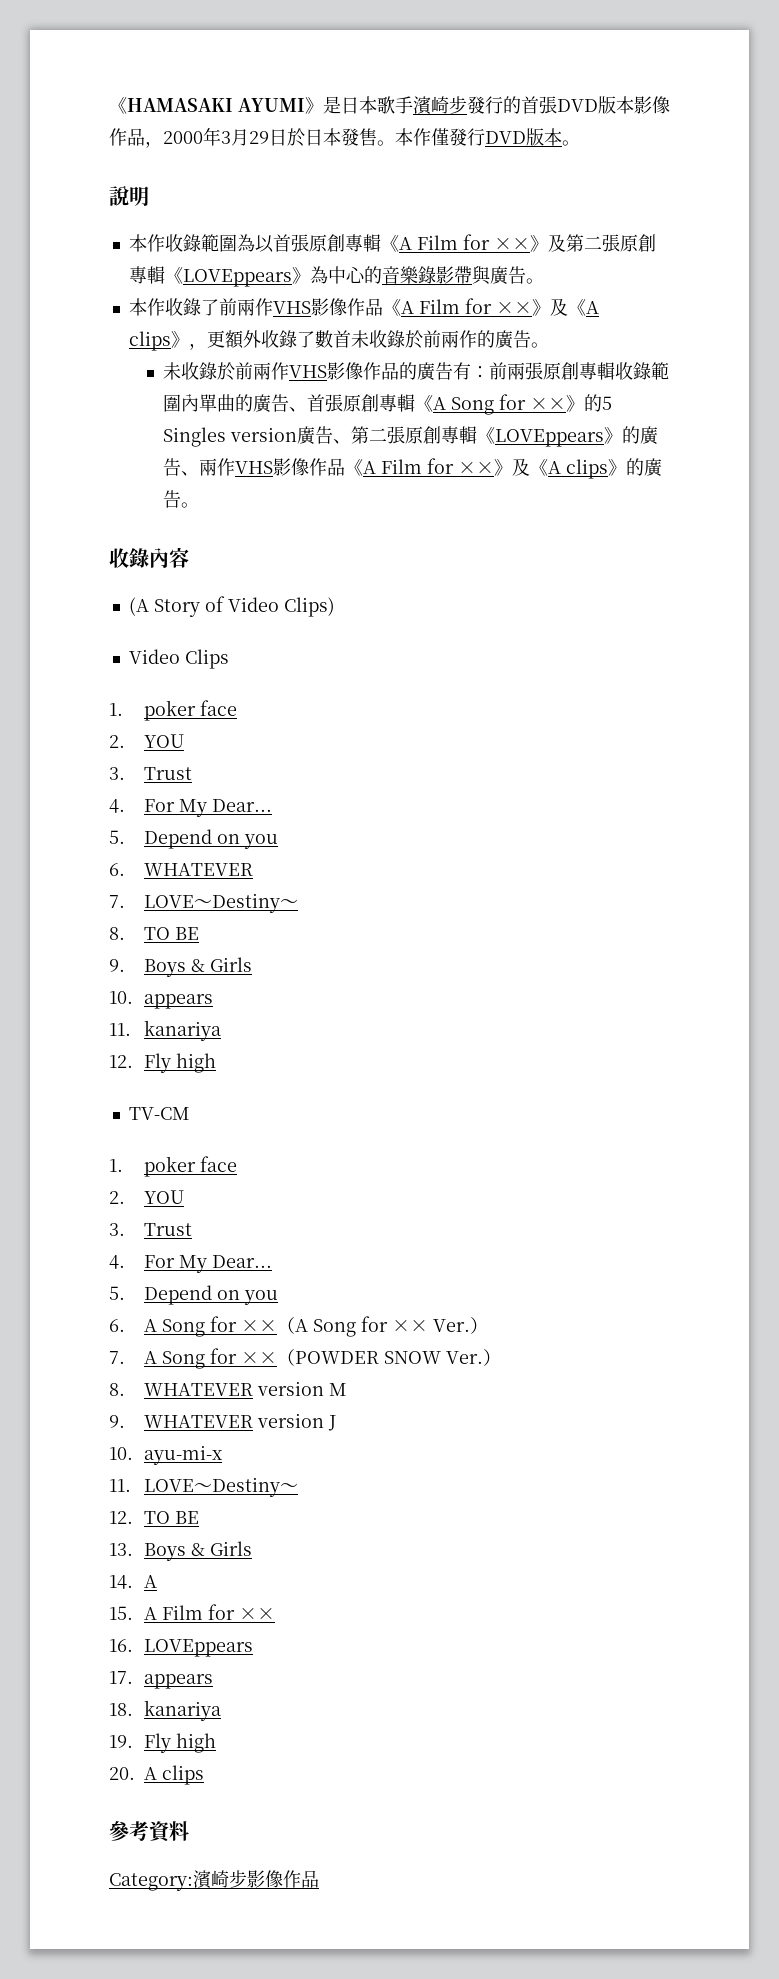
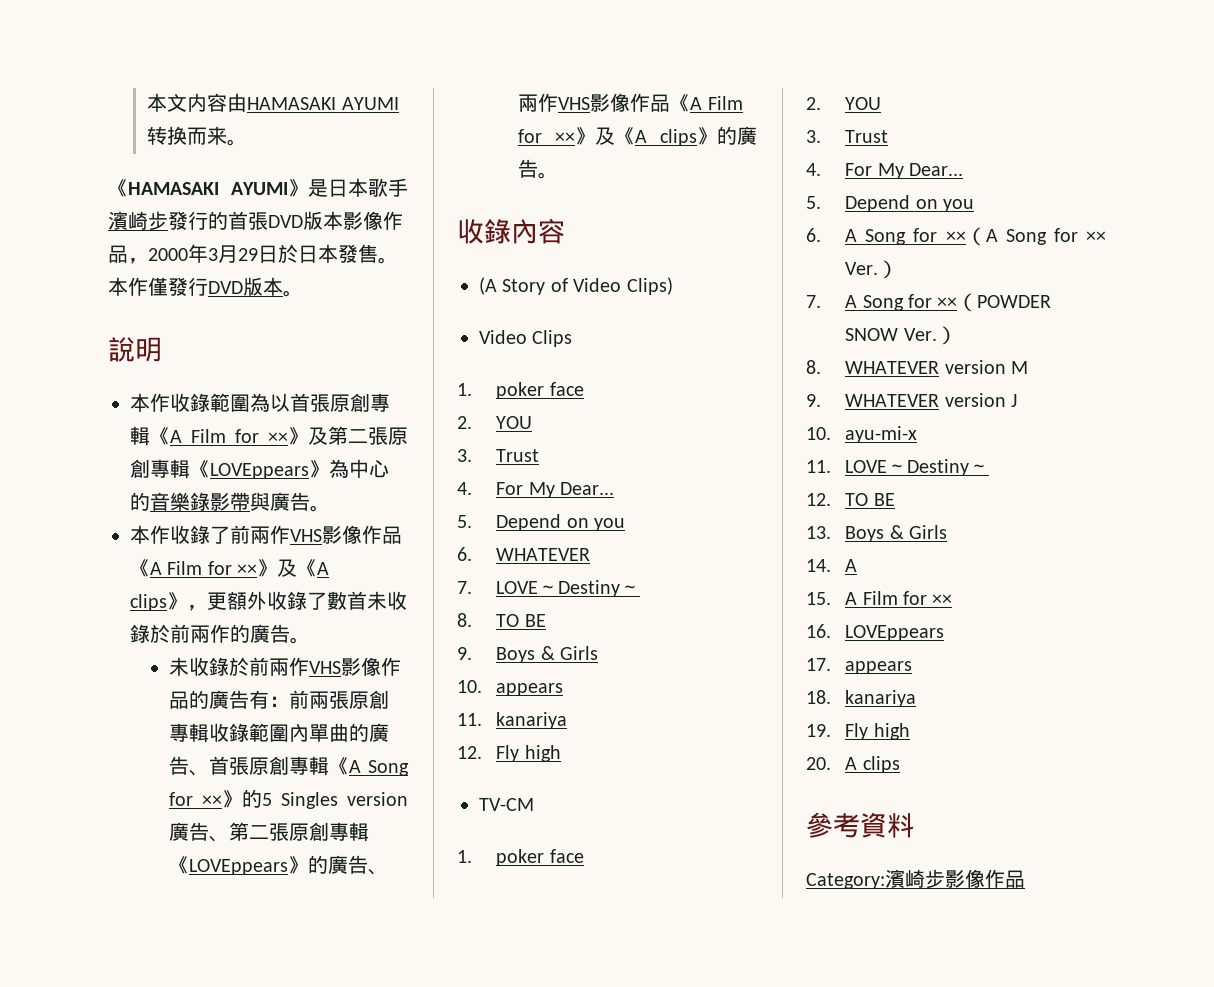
(109, 105) none -> [147,93,399,112] [147,126,248,146] 本文内容由HAMASAKI AYUMI转换而来。 //

